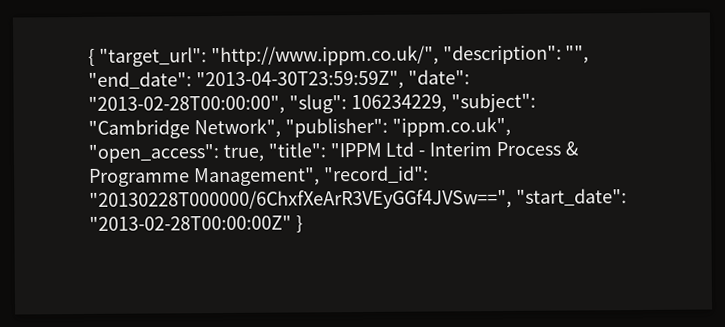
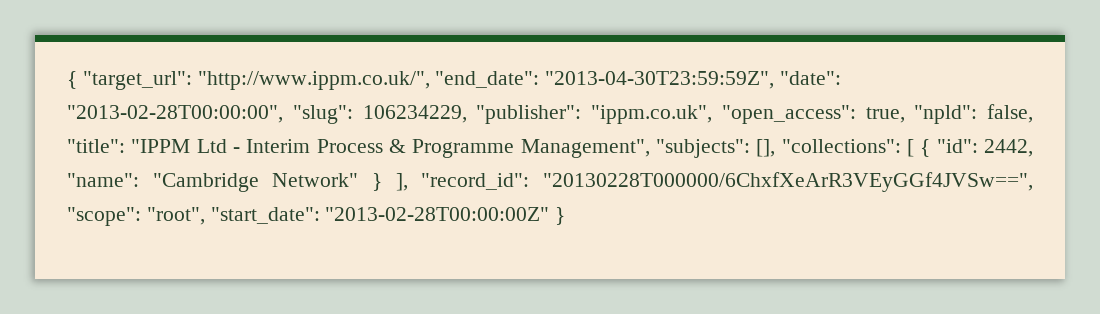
[442,44,590,65] "description": "", -> (430, 80) none
[450,92,536,113] [88,118,281,139] "subject": "Cambridge Network", -> (467, 114) none
(264, 153) none -> [914,104,1033,124] "npld": false,
[323,165,429,185] [89,188,512,211] "record_id": "20130228T000000/6ChxfXeArR3VEyGGf4JVSw==", -> [656,139,1034,158] [67,172,1033,192] [67,207,205,226] "subjects": [], "collections": [ { "id": 2442, "name": "Cambridge Network" } ], "record_id": "20130228T000000/6ChxfXeArR3VEyGGf4JVSw==", "scope": "root",

